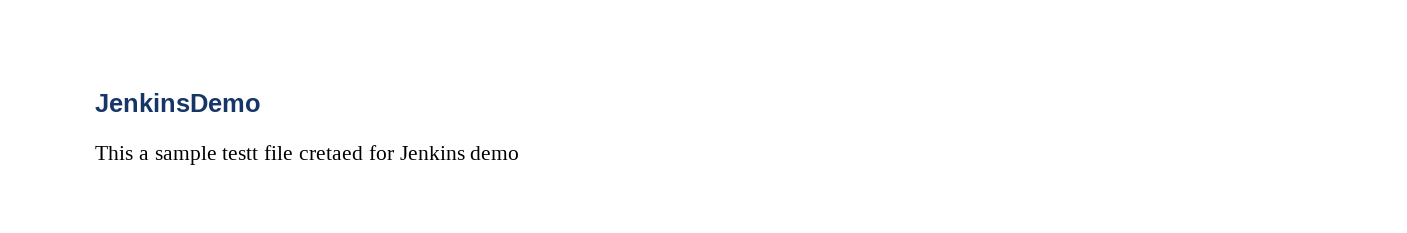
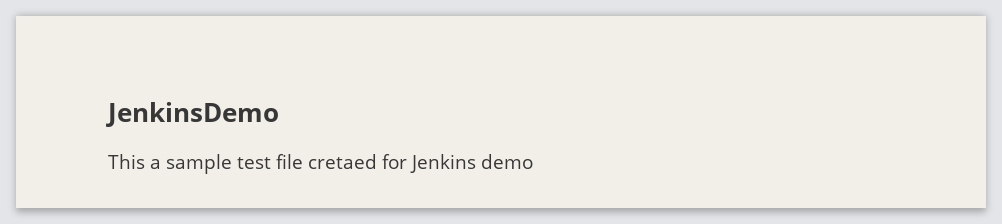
[222,148,259,160] testt -> [237,157,271,169] test

